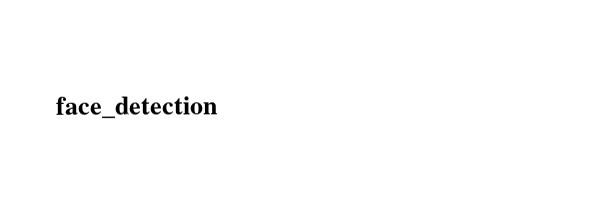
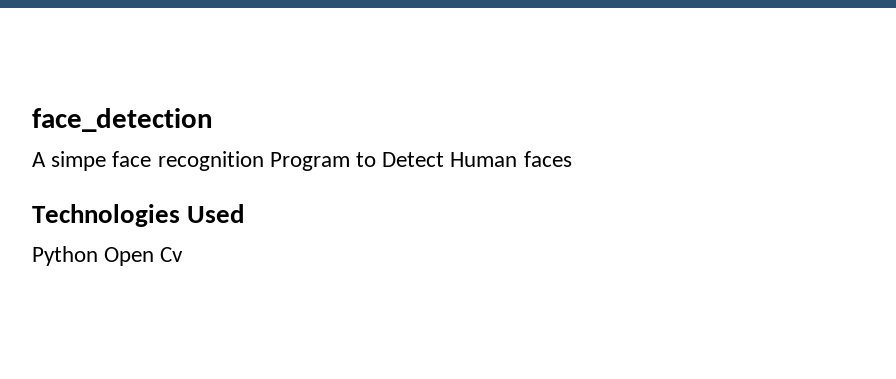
(218, 107) none -> [32,151,572,171] [32,204,245,227] [32,246,184,266] // A simpe face recognition Program to Detect Human faces // Technologies Used // Python Open Cv

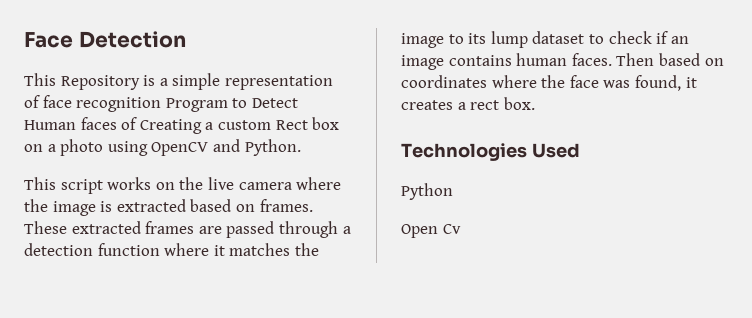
[32,108,213,132] [32,151,107,171] face_detection // A simpe -> [24,31,186,48] [24,73,333,90] [24,95,40,108] Face Detection // This Repository is a simple representation of
(572, 159) none -> [121,117,340,134] [24,139,301,156] [24,177,342,194] [24,199,313,216] [24,221,351,238] [24,243,319,256] [401,31,689,48] [401,53,724,70] [401,75,697,91] [401,97,535,110] of Creating a custom Rect box on a photo using OpenCV and Python. // This script works on the live camera where the image is extracted based on frames. These extracted frames are passed through a detection function where it matches the image to its lump dataset to check if an image contains human faces. Then based on coordinates where the face was found, it creates a rect box.
(98, 256) none -> (453, 191) //

